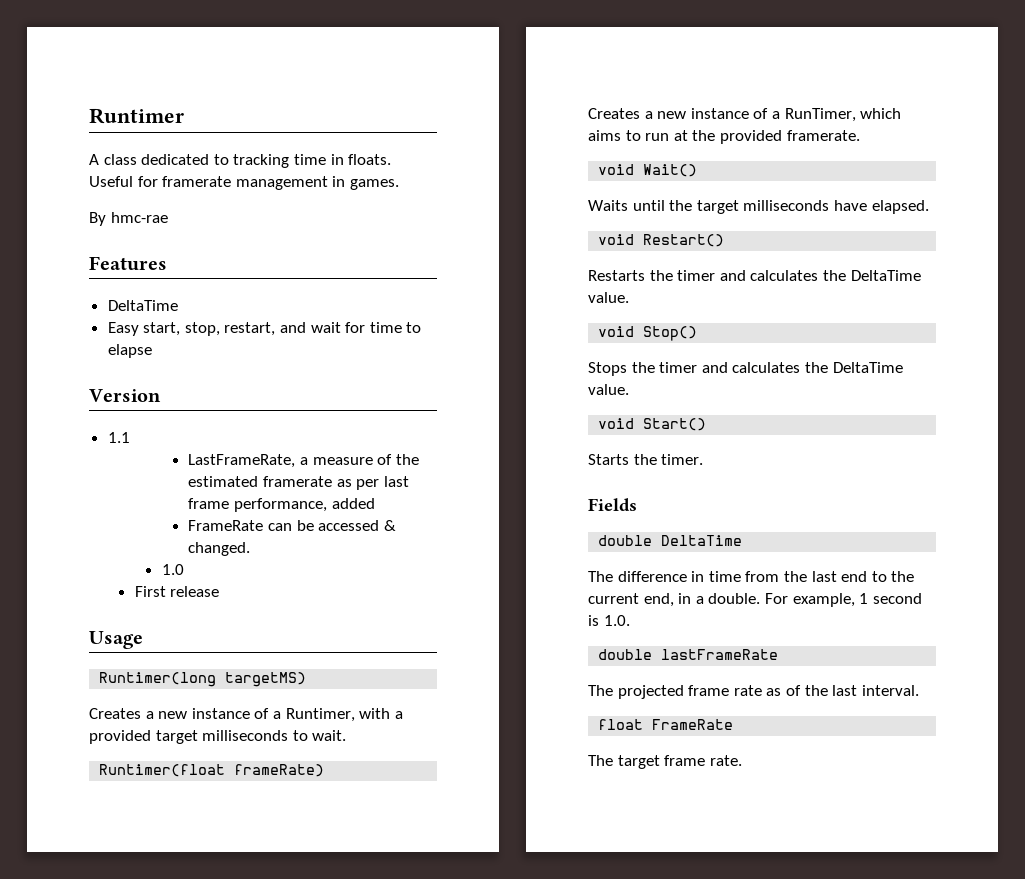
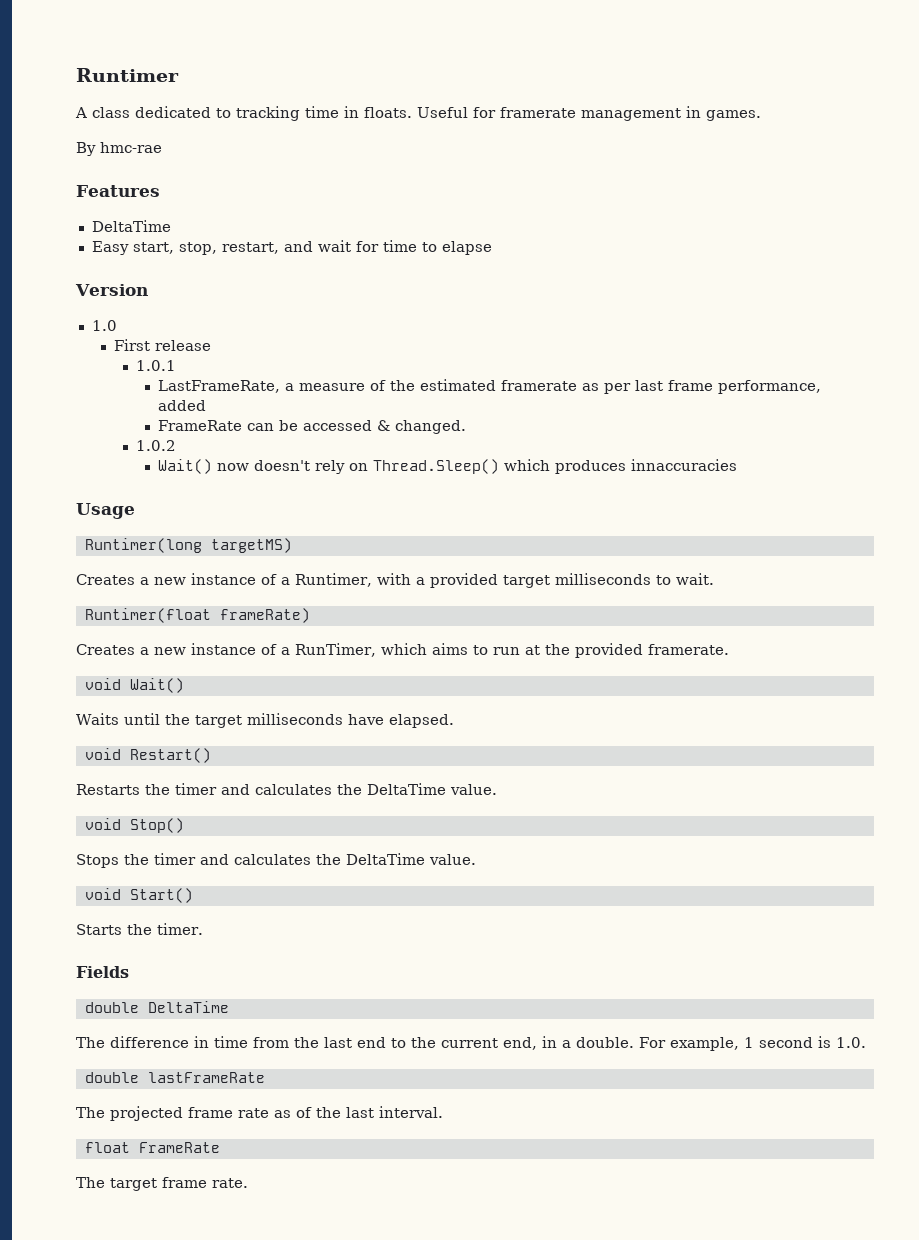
[107,432,130,443] 1.1 -> [91,320,117,331] [114,339,212,351] [136,360,177,371] 1.0 // First release // 1.0.1
[161,564,184,575] [134,586,220,597] 1.0 // First release -> [136,440,177,451] [158,459,738,474] 1.0.2 // Wait() now doesn't rely on Thread.Sleep() which produces innaccuracies

